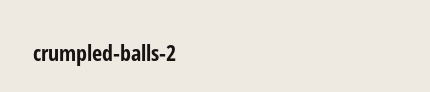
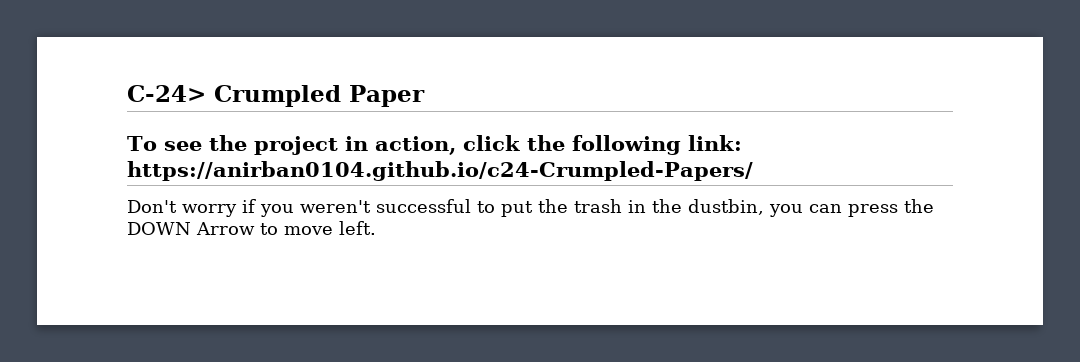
[33,44,176,66] crumpled-balls-2 -> [127,85,425,107] [127,135,742,155] [127,161,753,181] [127,199,934,217] [127,221,376,235] C-24> Crumpled Paper // To see the project in action, click the following link: https://anirban0104.github.io/c24-Crumpled-Papers/ // Don't worry if you weren't successful to put the trash in the dustbin, you can press the DOWN Arrow to move left.

